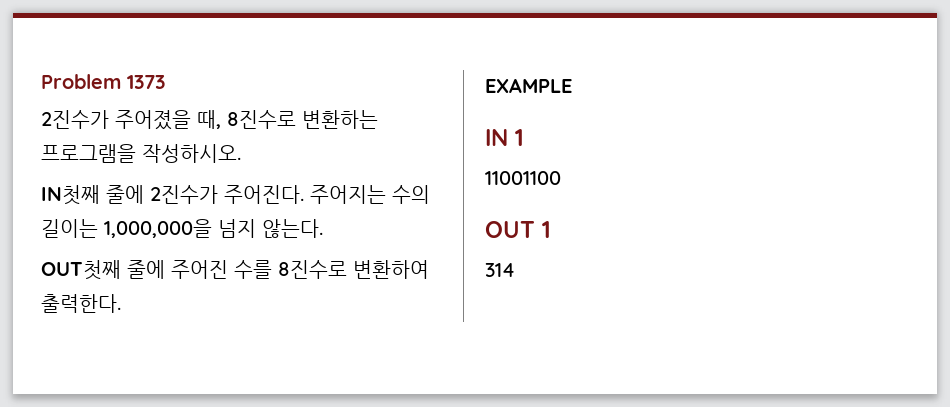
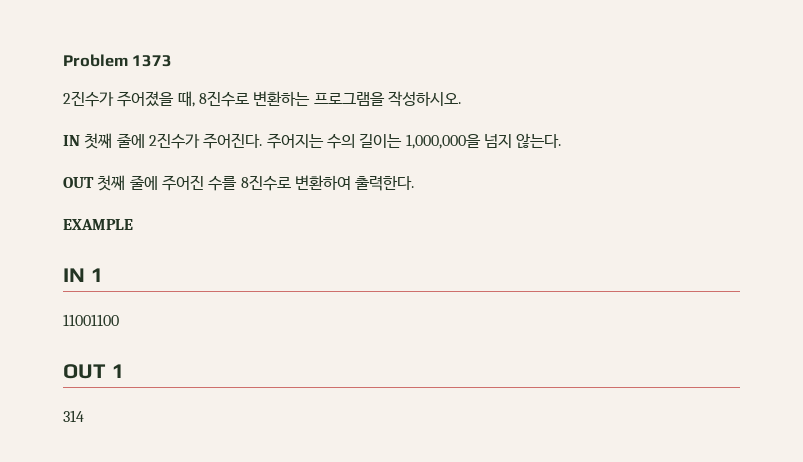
[41,185,100,205] IN첫째 -> [63,133,113,149] IN 첫째
[41,260,121,280] OUT첫째 -> [63,175,126,191] OUT 첫째

